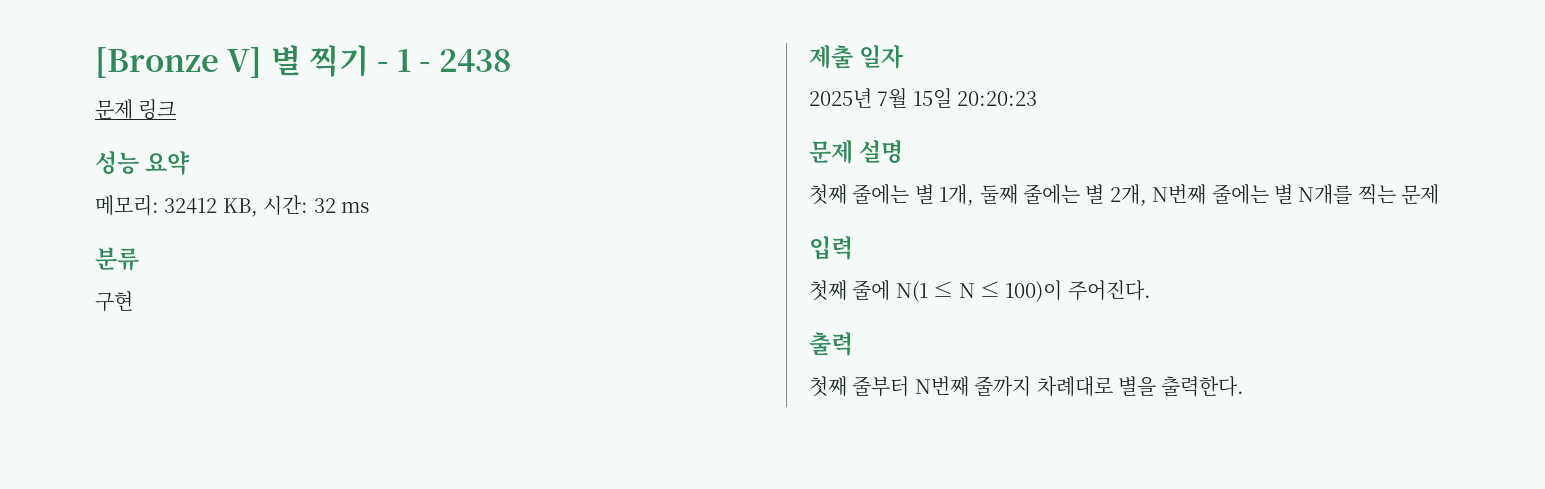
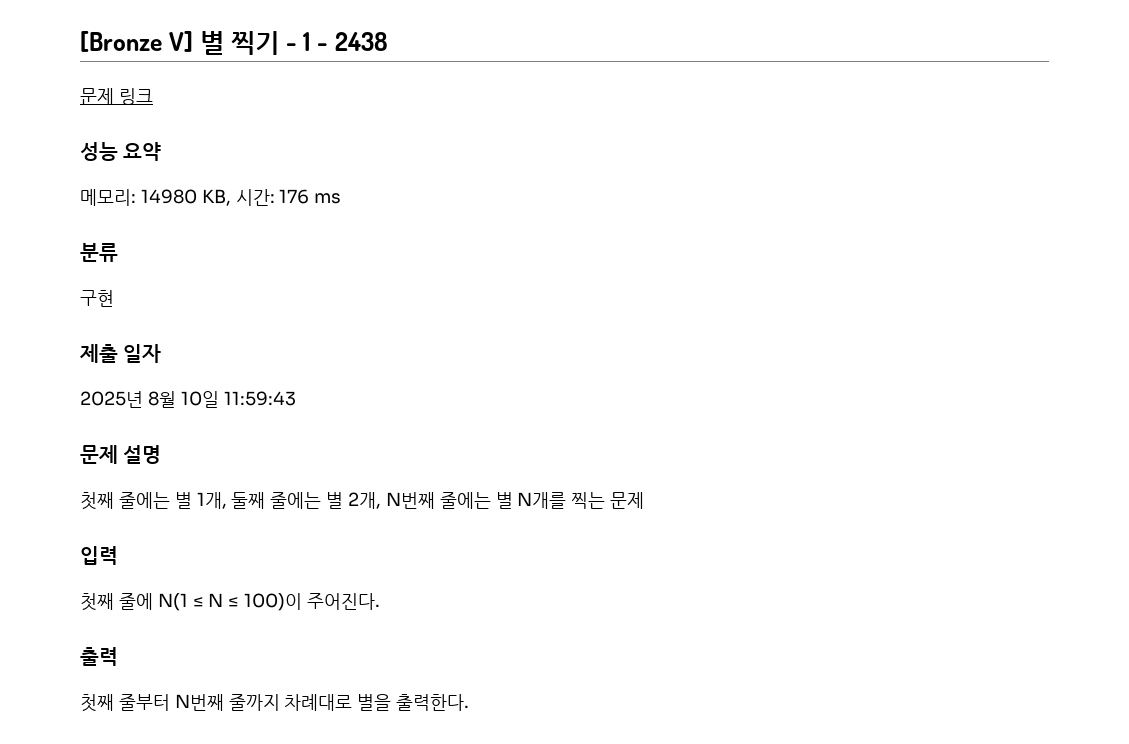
[164,198,218,214] 32412 -> [140,189,197,204] 14980
[313,198,336,213] 32 -> [279,189,310,204] 176
[877,87,1038,108] 7월 15일 20:20:23 -> [147,391,296,408] 8월 10일 11:59:43

